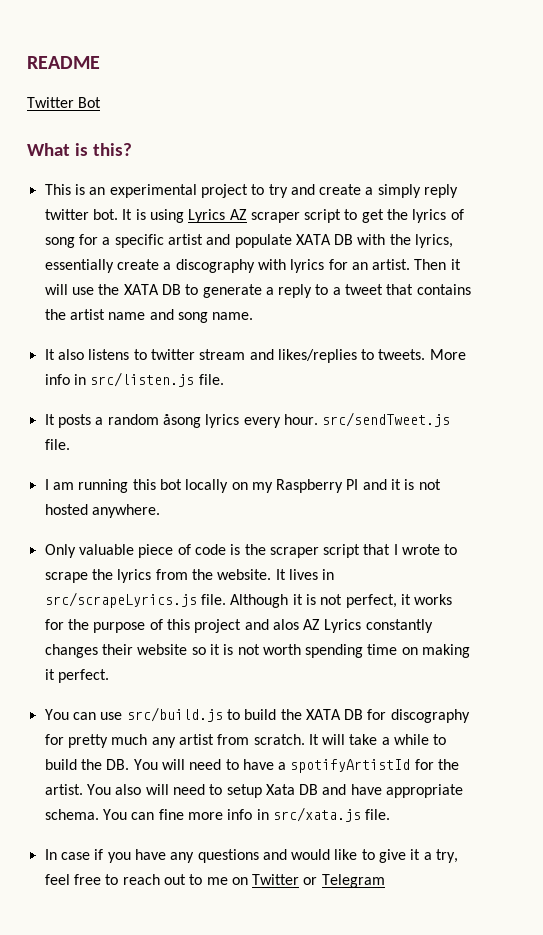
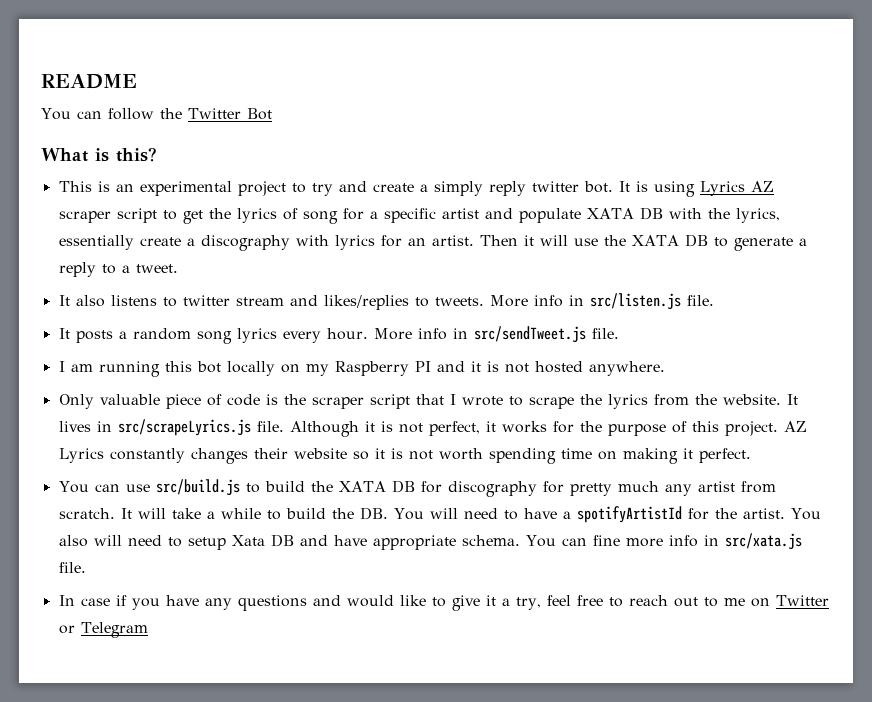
(100, 62) none -> [41,108,182,120] You can follow the
[345,284,471,295] [44,309,254,323] tweet that contains the artist name and song name. -> [135,264,178,273] tweet.
[162,414,201,428] åsong -> [196,331,232,344] song
(318, 419) none -> [373,328,468,340] More info in
[194,619,299,633] project and alos -> [724,421,778,436] project.

